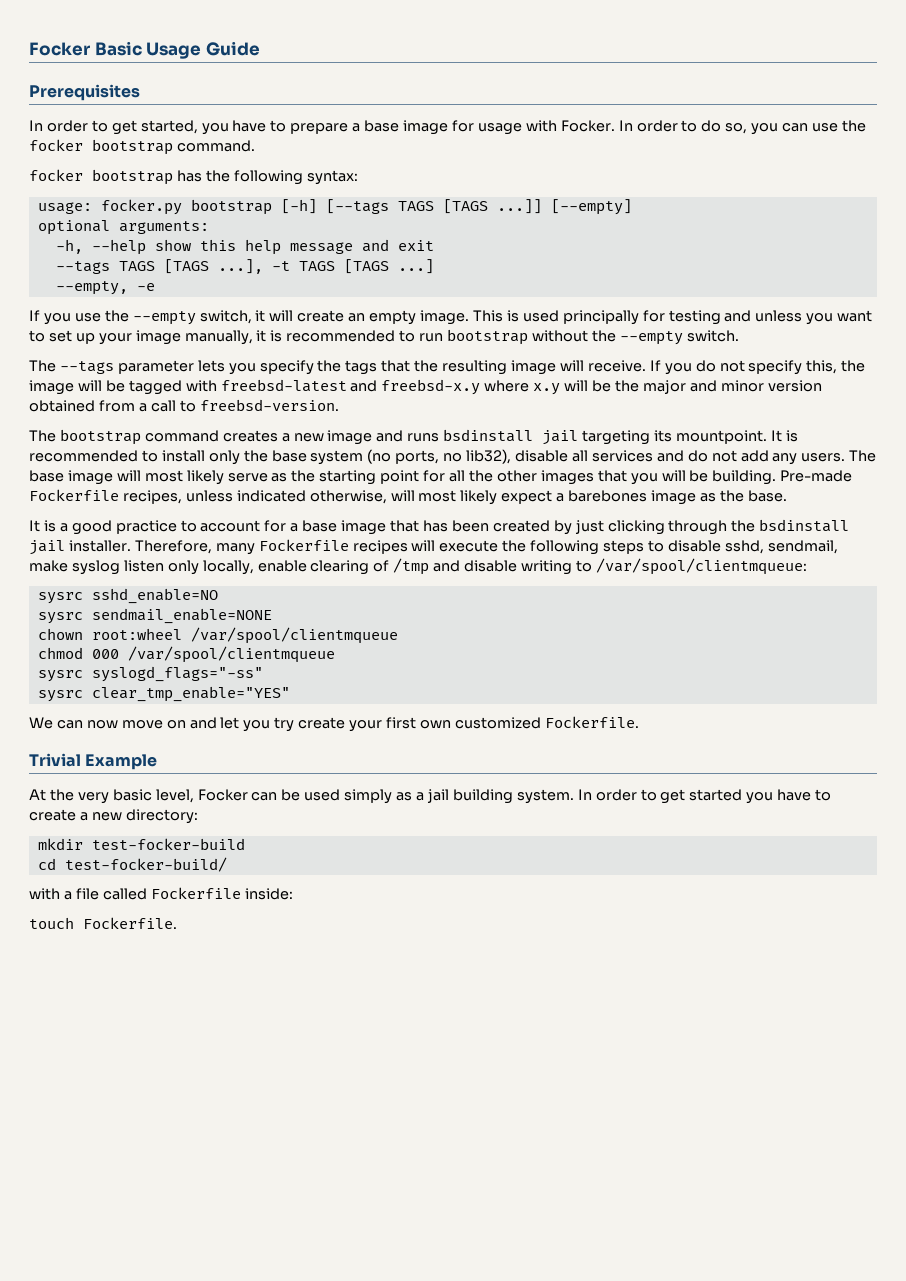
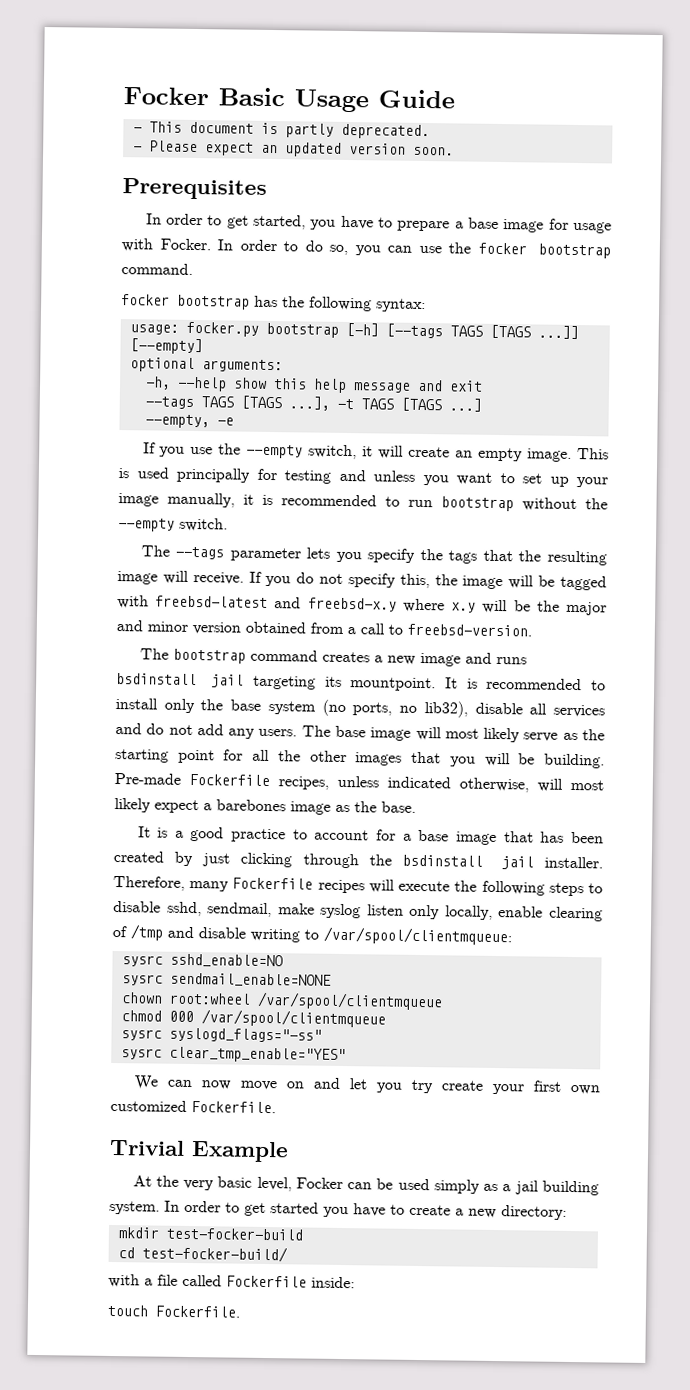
(260, 48) none -> [132,121,430,140] [132,140,454,157] // - This document is partly deprecated. // - Please expect an updated version soon.

